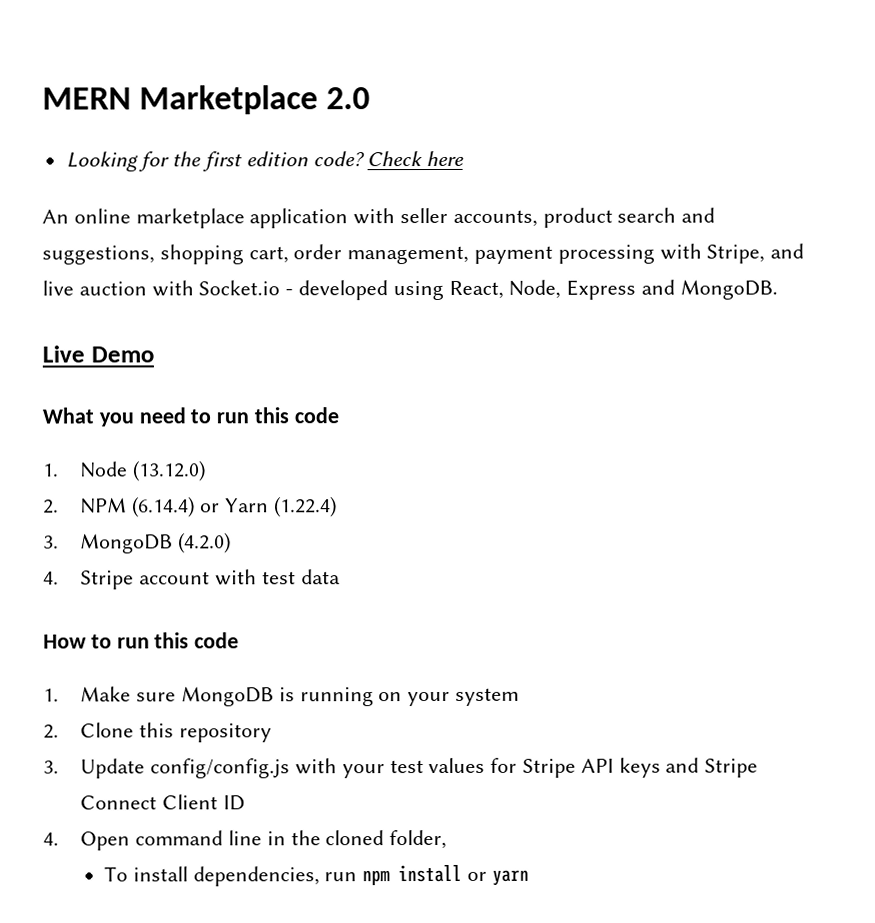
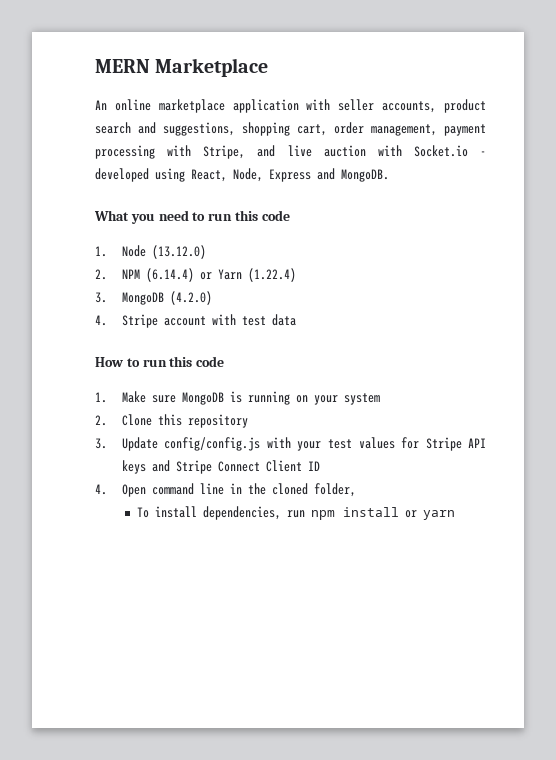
[326,87,371,110] [65,150,465,172] 2.0 // Looking for the first edition code? Check here -> (269, 67) none
[42,345,154,363] // Live Demo -> (389, 175) none

